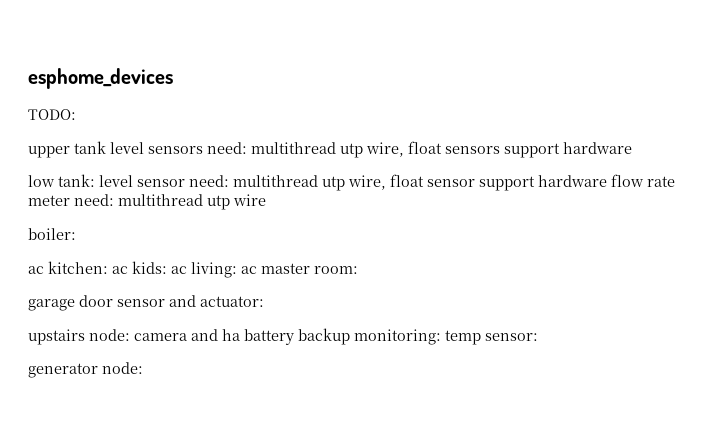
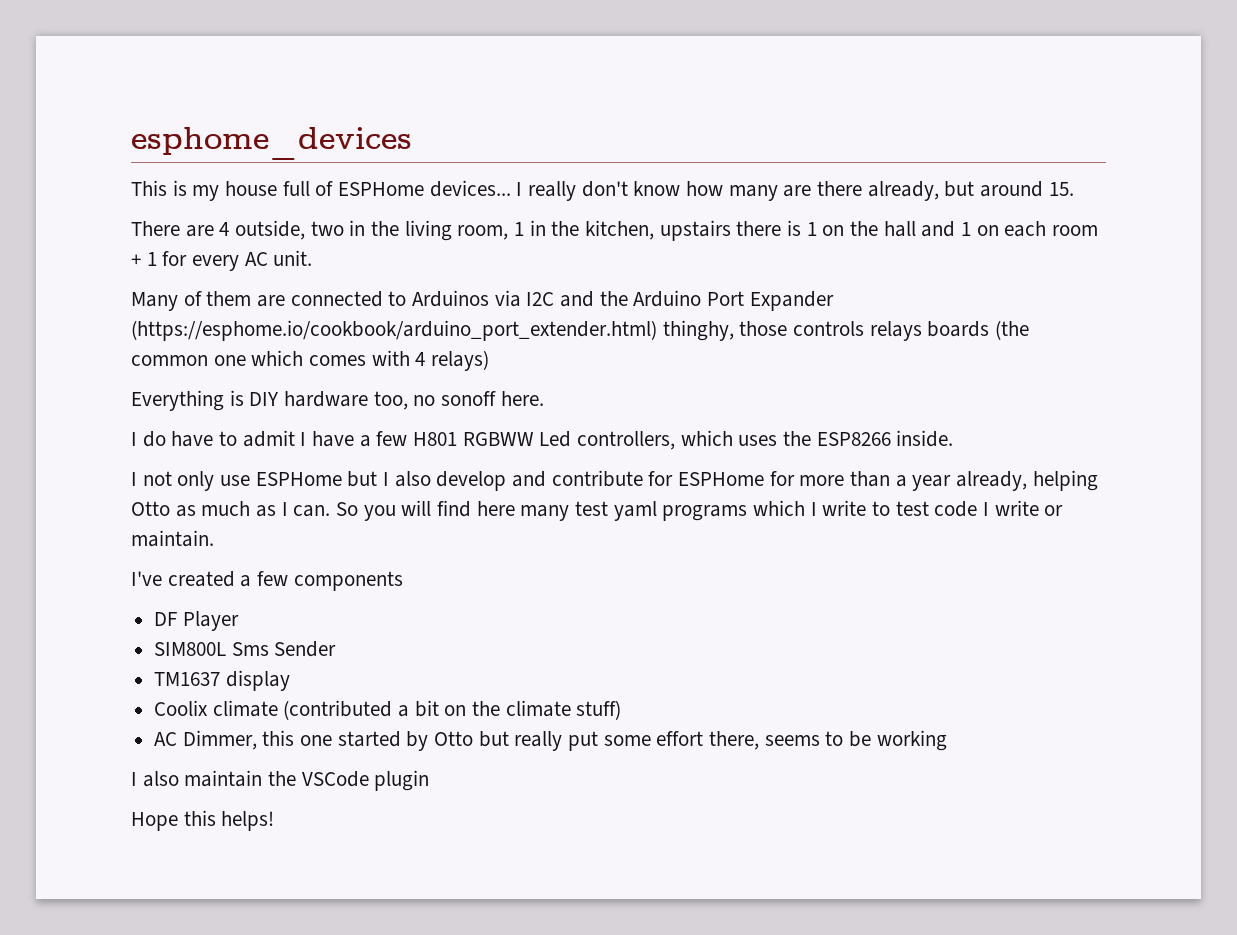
[28,109,76,120] [28,141,632,158] [28,174,675,191] [28,194,266,210] [28,228,76,240] [28,261,358,278] [28,295,264,311] [28,328,538,345] [28,362,143,378] TODO: // upper tank level sensors need: multithread utp wire, float sensors support hardware // low tank: level sensor need: multithread utp wire, float sensor support hardware flow rate meter need: multithread utp wire // boiler: // ac kitchen: ac kids: ac living: ac master room: // garage door sensor and actuator: // upstairs node: camera and ha battery backup monitoring: temp sensor: // generator node: -> [131,180,1074,201] [131,220,1099,241] [131,250,313,271] [131,290,834,311] [131,320,1030,341] [131,350,490,371] [131,390,544,411] [131,430,954,450] [131,470,1098,491] [131,500,1064,521] [131,530,214,547] [131,571,403,591] [154,611,239,631] [154,641,337,657] [154,670,290,691] [154,700,622,720] [154,730,947,751] [131,770,430,791] [131,810,275,831] This is my house full of ESPHome devices... I really don't know how many are there already, but around 15. // There are 4 outside, two in the living room, 1 in the kitchen, upstairs there is 1 on the hall and 1 on each room + 1 for every AC unit. // Many of them are connected to Arduinos via I2C and the Arduino Port Expander (https://esphome.io/cookbook/arduino_port_extender.html) thinghy, those controls relays boards (the common one which comes with 4 relays) // Everything is DIY hardware too, no sonoff here. // I do have to admit I have a few H801 RGBWW Led controllers, which uses the ESP8266 inside. // I not only use ESPHome but I also develop and contribute for ESPHome for more than a year already, helping Otto as much as I can. So you will find here many test yaml programs which I write to test code I write or maintain. // I've created a few components // DF Player // SIM800L Sms Sender // TM1637 display // Coolix climate (contributed a bit on the climate stuff) // AC Dimmer, this one started by Otto but really put some effort there, seems to be working // I also maintain the VSCode plugin // Hope this helps!

